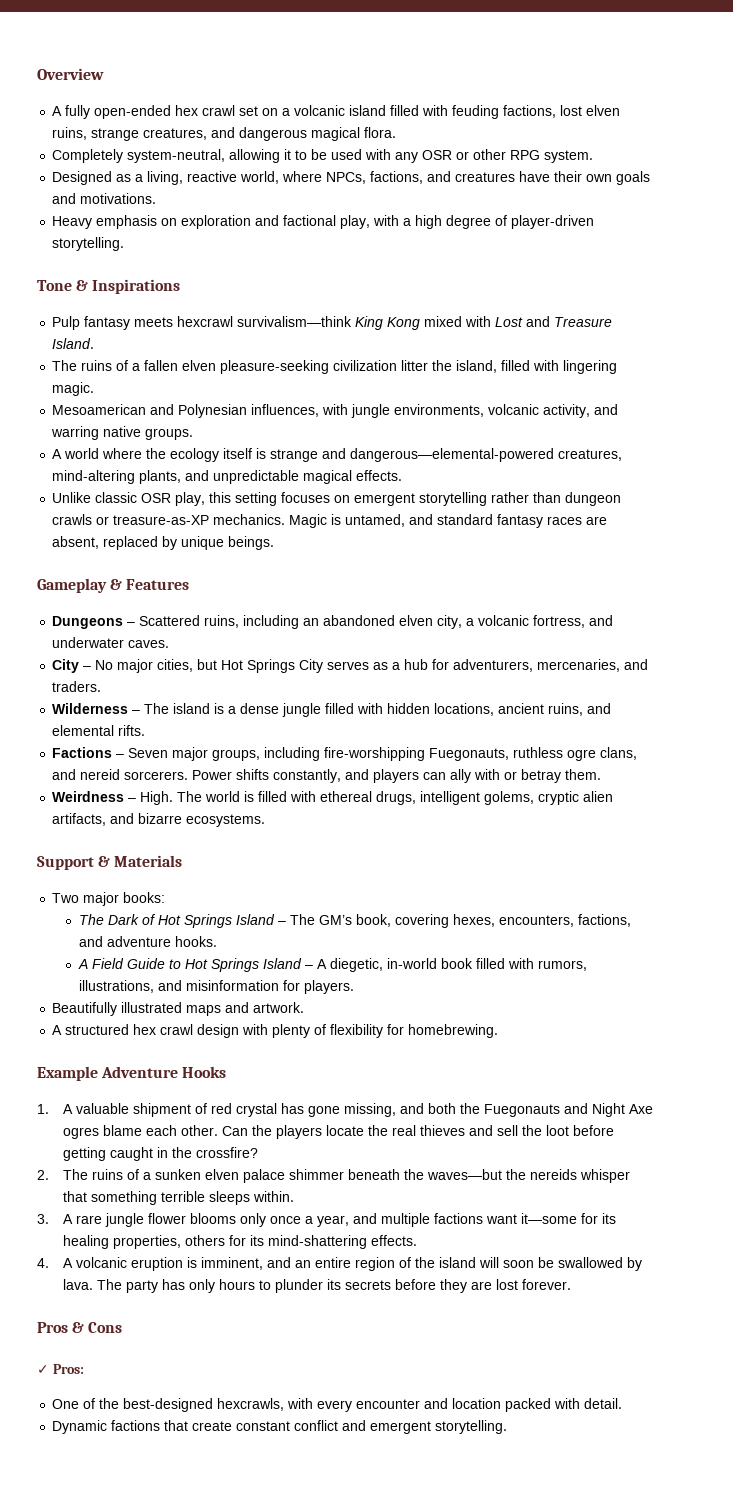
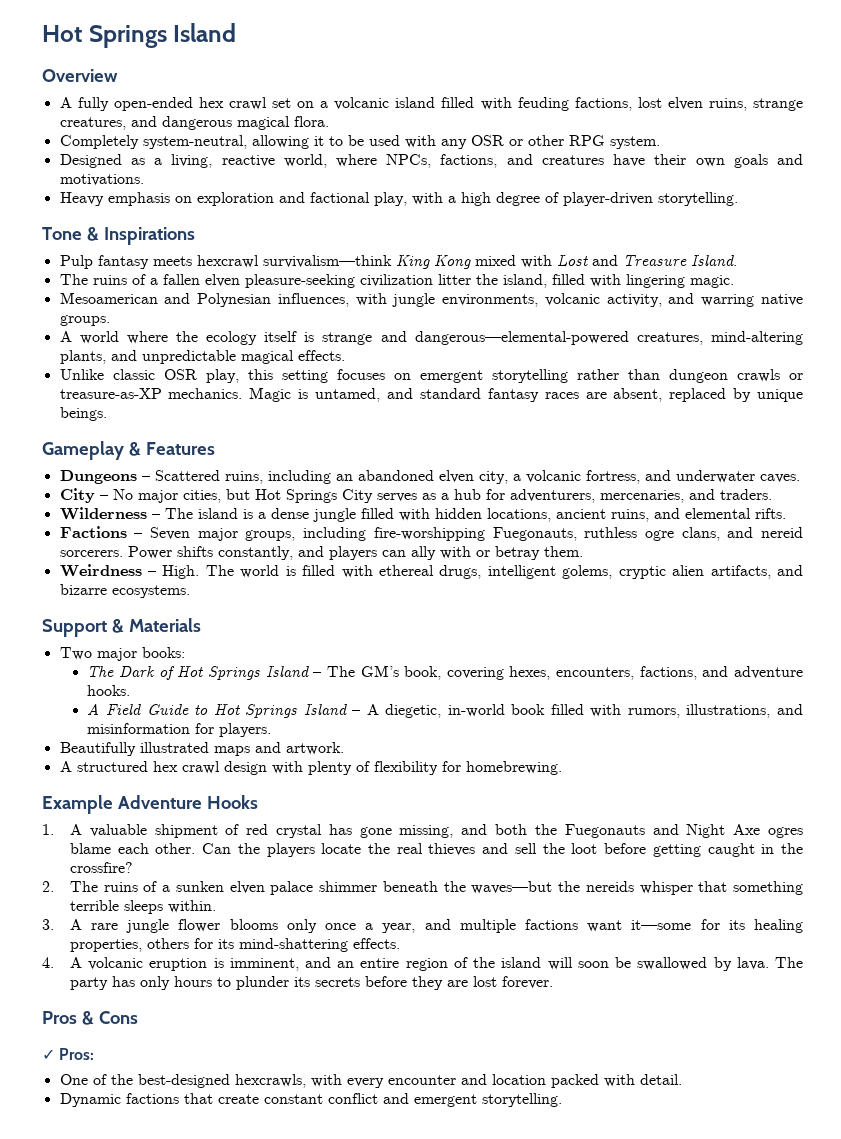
(37, 74) none -> [42,23,237,48] Hot Springs Island //

